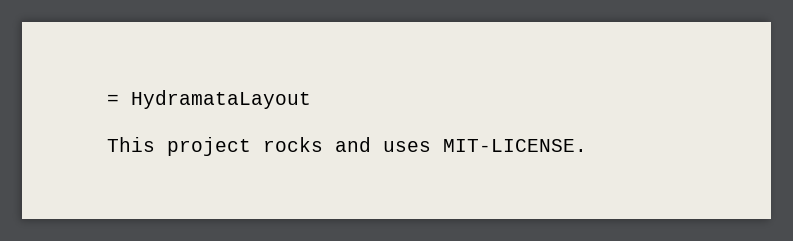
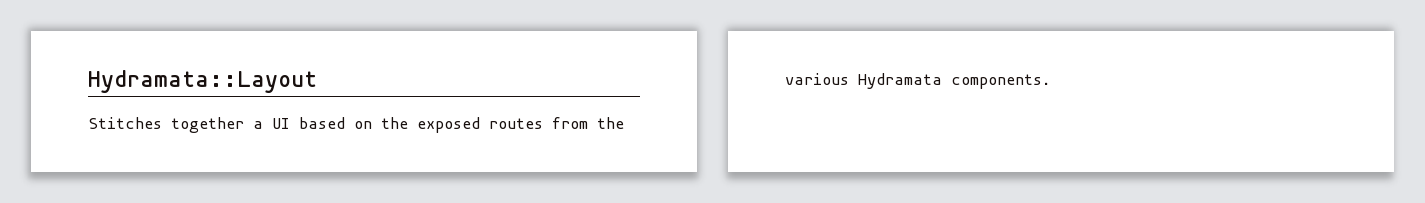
[107,90,311,109] [107,137,587,156] = HydramataLayout // This project rocks and uses MIT-LICENSE. -> [88,70,317,93] [88,117,624,133] [785,73,1051,89] Hydramata::Layout // Stitches together a UI based on the exposed routes from the various Hydramata components.

